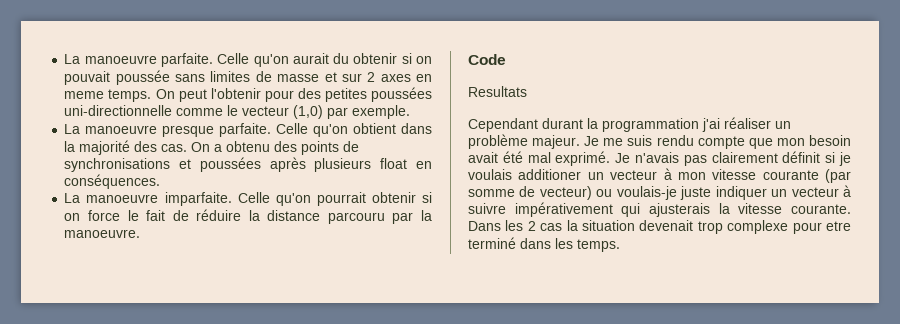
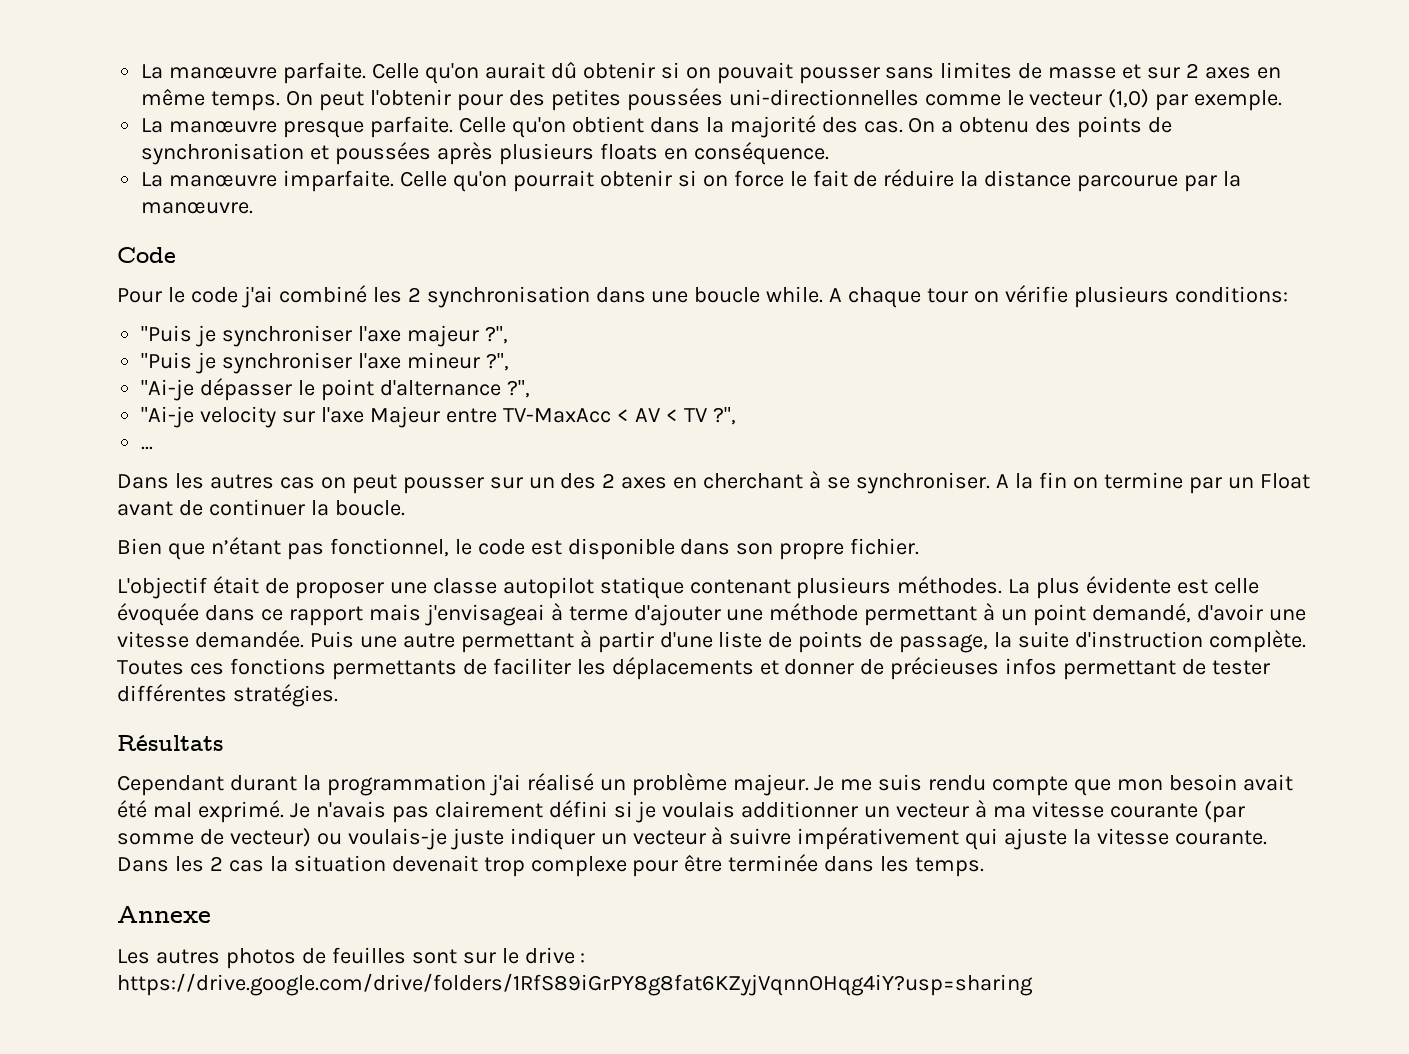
[64,54,157,64] La manoeuvre -> [141,64,278,79] La manœuvre
[333,53,350,64] du -> [550,61,577,79] dû
[115,70,170,85] poussée -> [798,67,880,84] pousser
[64,91,105,99] meme -> [141,88,206,106] même
[64,105,173,116] uni-directionnelle -> [728,89,919,106] uni-directionnelles
[85,125,158,134] manoeuvre -> [169,121,278,133] manœuvre
[64,158,171,172] synchronisations -> [141,143,305,165] synchronisation
[380,158,432,169] [64,174,161,189] [64,193,159,203] float en conséquences. // La manoeuvre -> [599,142,829,165] [141,172,278,187] floats en conséquence. // La manœuvre
[327,212,385,224] parcouru -> [1077,175,1179,192] parcourue
[64,229,141,238] manoeuvre. -> [141,202,254,214] manœuvre.
[468,86,527,97] Resultats -> [117,285,1288,308] [141,325,508,347] [141,352,509,374] [141,378,530,401] [141,406,736,428] [141,446,154,450] [117,471,1310,494] [117,499,405,516] [117,537,920,560] [117,576,1260,599] [117,603,1306,626] [117,630,1306,653] [117,657,1271,680] [117,684,338,707] [117,735,223,751] Pour le code j'ai combiné les 2 synchronisation dans une boucle while. A chaque tour on vérifie plusieurs conditions: // "Puis je synchroniser l'axe majeur ?", // "Puis je synchroniser l'axe mineur ?", // "Ai-je dépasser le point d'alternance ?", // "Ai-je velocity sur l'axe Majeur entre TV-MaxAcc < AV < TV ?", // ... // Dans les autres cas on peut pousser sur un des 2 axes en cherchant à se synchroniser. A la fin on termine par un Float avant de continuer la boucle. // Bien que n’étant pas fonctionnel, le code est disponible dans son propre fichier. // L'objectif était de proposer une classe autopilot statique contenant plusieurs méthodes. La plus évidente est celle évoquée dans ce rapport mais j'envisageai à terme d'ajouter une méthode permettant à un point demandé, d'avoir une vitesse demandée. Puis une autre permettant à partir d'une liste de points de passage, la suite d'instruction complète. Toutes ces fonctions permettants de faciliter les déplacements et donner de précieuses infos permettant de tester différentes stratégies. // Résultats
[724,117,771,129] réaliser -> [526,773,594,791] réalisé
[782,151,821,163] définit -> [548,800,608,818] défini
[518,168,706,180] additioner un vecteur à mon -> [741,800,1027,818] additionner un vecteur à ma
[649,203,710,217] ajusterais -> [1004,828,1068,850] ajuste
[826,221,851,231] [468,237,516,249] etre terminé -> [684,854,819,872] être terminée
(620, 245) none -> [117,906,211,923] [117,947,586,969] [117,973,1033,996] // Annexe // Les autres photos de feuilles sont sur le drive : https://drive.google.com/drive/folders/1RfS89iGrPY8g8fat6KZyjVqnnOHqg4iY?usp=sharing

